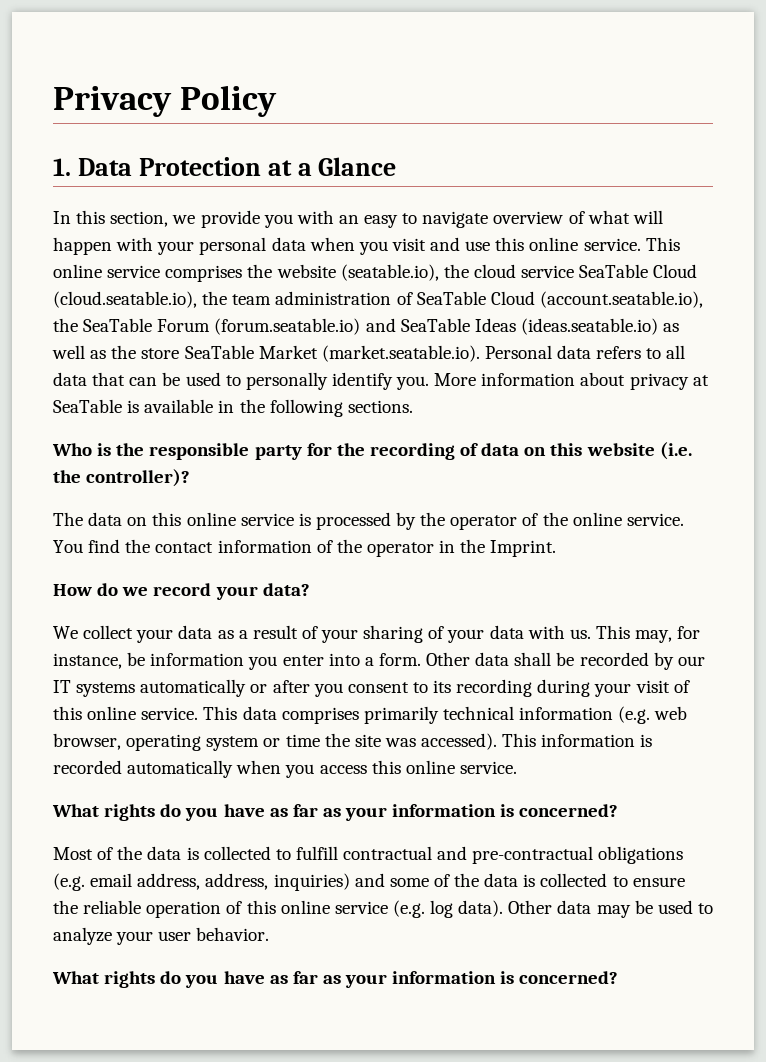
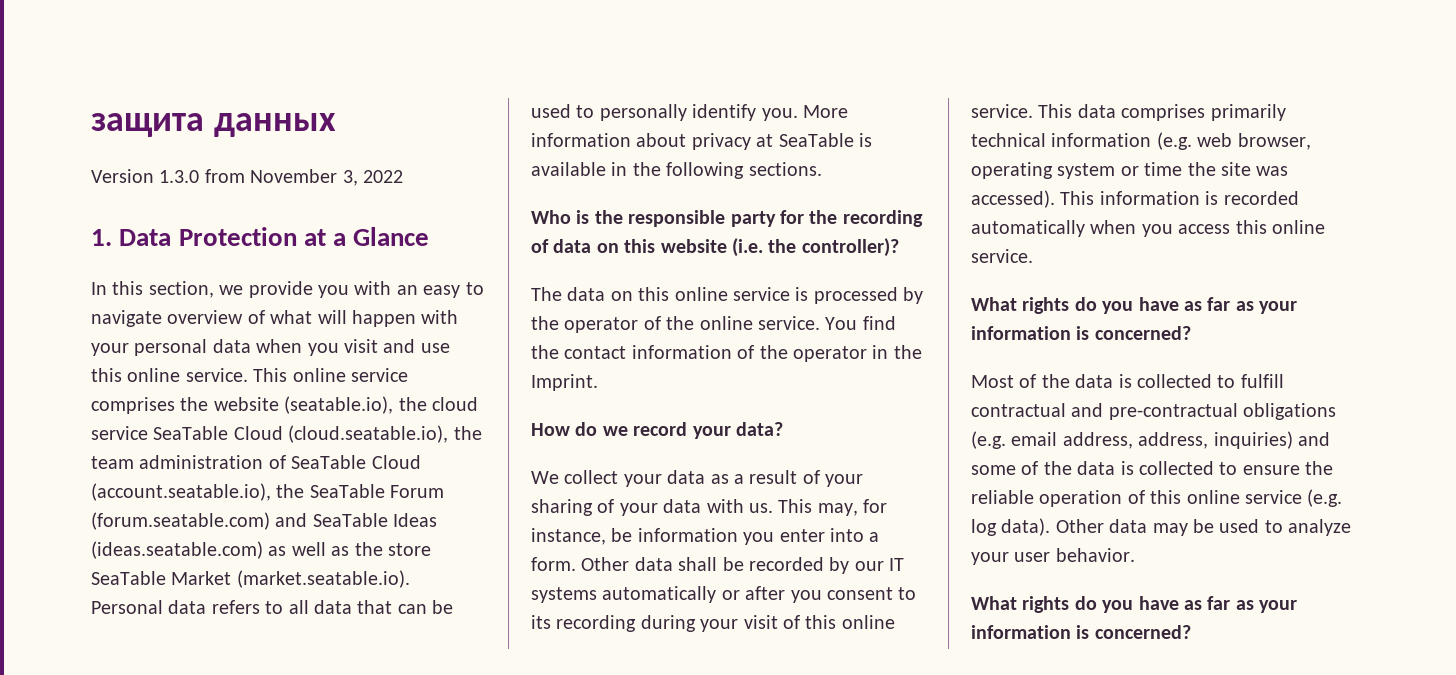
[53,85,278,117] Privacy Policy -> [91,113,336,137] [91,169,403,186] защита данных // Version 1.3.0 from November 3, 2022
[214,318,361,335] (forum.seatable.io) -> [91,512,270,530] (forum.seatable.com)
[520,318,658,335] (ideas.seatable.io) -> [91,541,263,559] (ideas.seatable.com)

